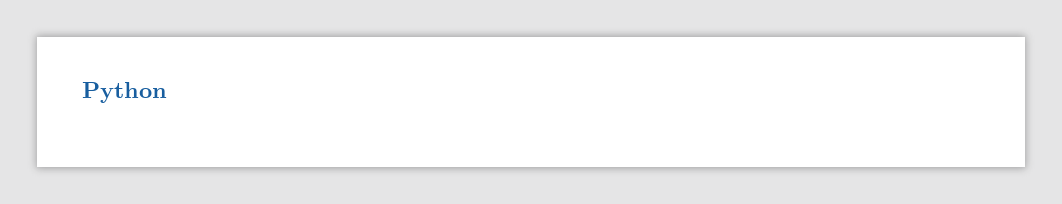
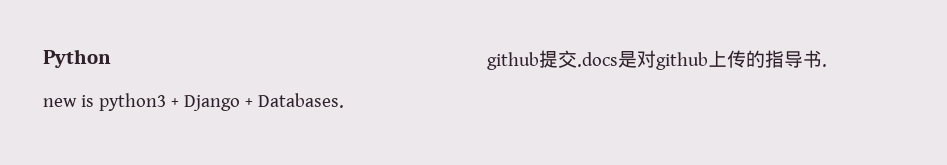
(167, 92) none -> [43,93,344,111] [487,50,827,70] // new is python3 + Django + Databases. // github提交.docs是对github上传的指导书.

